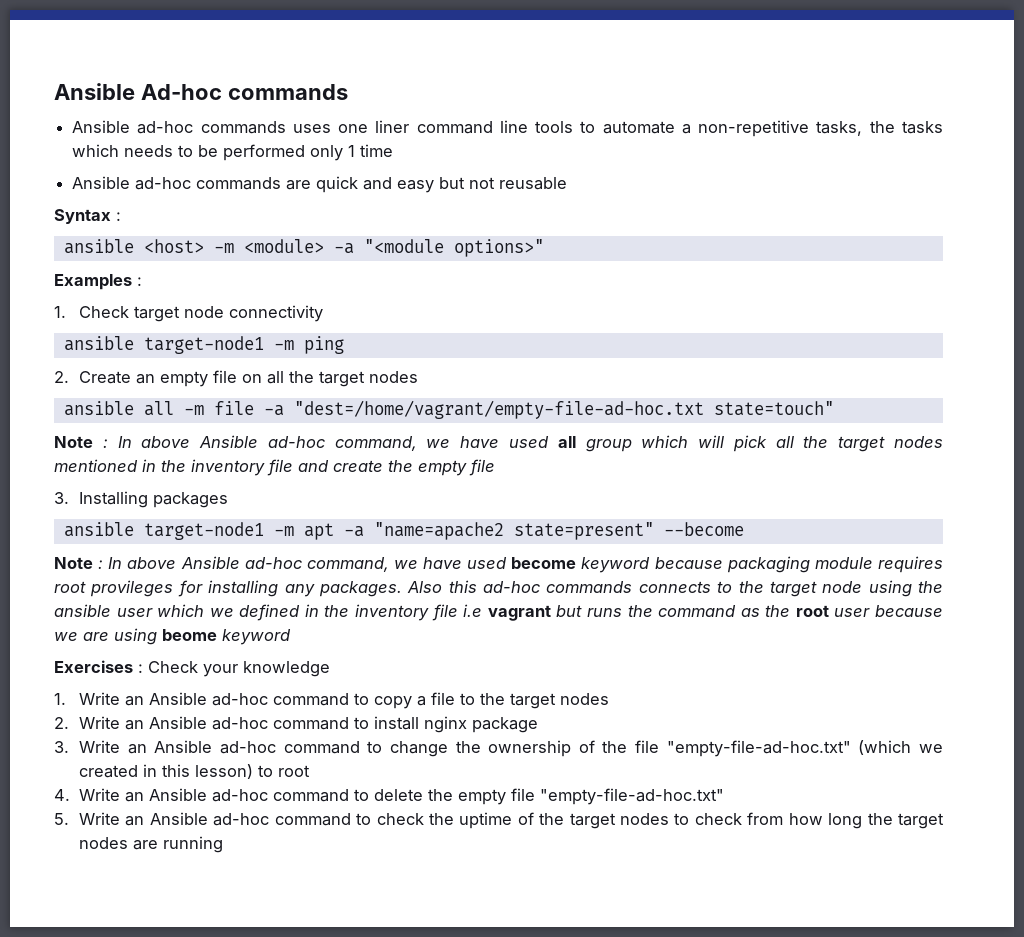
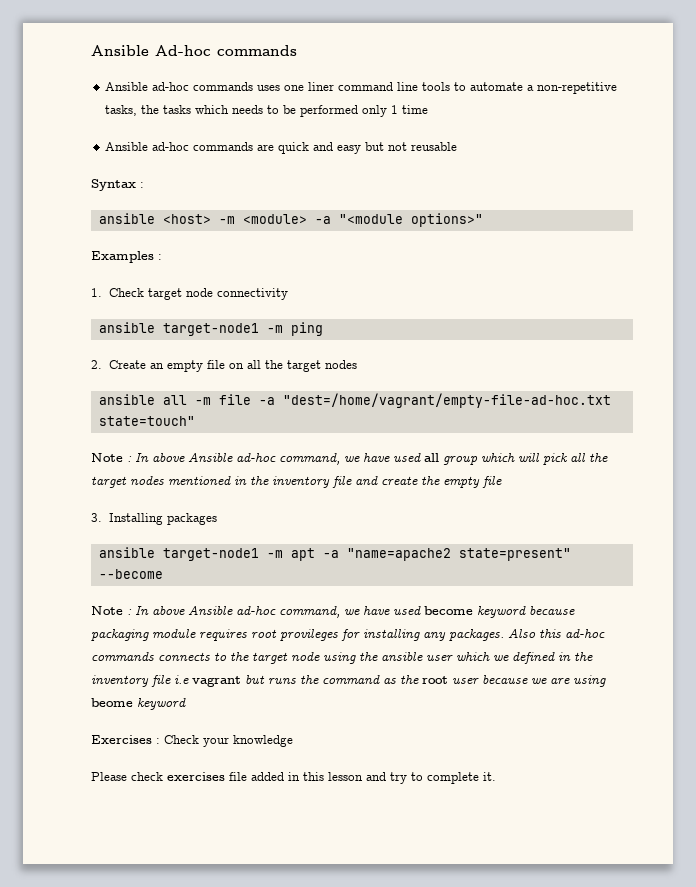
[54,692,610,709] [54,716,539,733] [54,740,943,757] [79,764,311,779] [54,788,725,805] [54,812,944,829] [79,836,224,853] 1. Write an Ansible ad-hoc command to copy a file to the target nodes // 2. Write an Ansible ad-hoc command to install nginx package // 3. Write an Ansible ad-hoc command to change the ownership of the file "empty-file-ad-hoc.txt" (which we created in this lesson) to root // 4. Write an Ansible ad-hoc command to delete the empty file "empty-file-ad-hoc.txt" // 5. Write an Ansible ad-hoc command to check the uptime of the target nodes to check from how long the target nodes are running -> [91,772,496,784] Please check exercises file added in this lesson and try to complete it.

